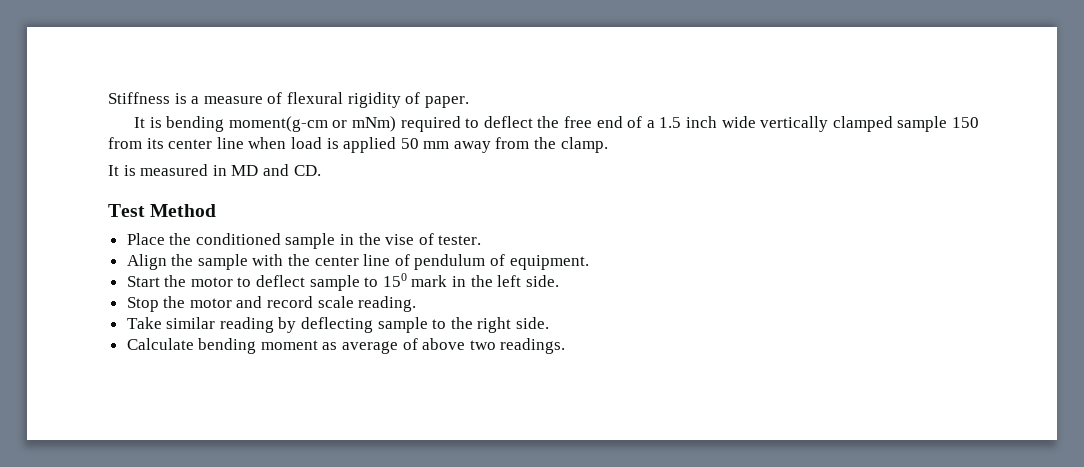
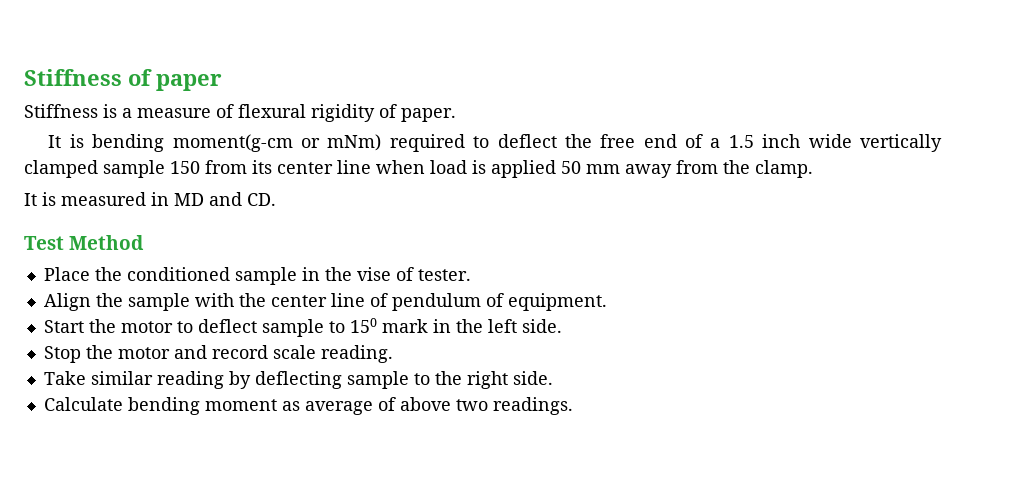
[108,92,170,104] Stiffness -> [24,69,222,91] [24,104,98,118] Stiffness of paper // Stiffness

